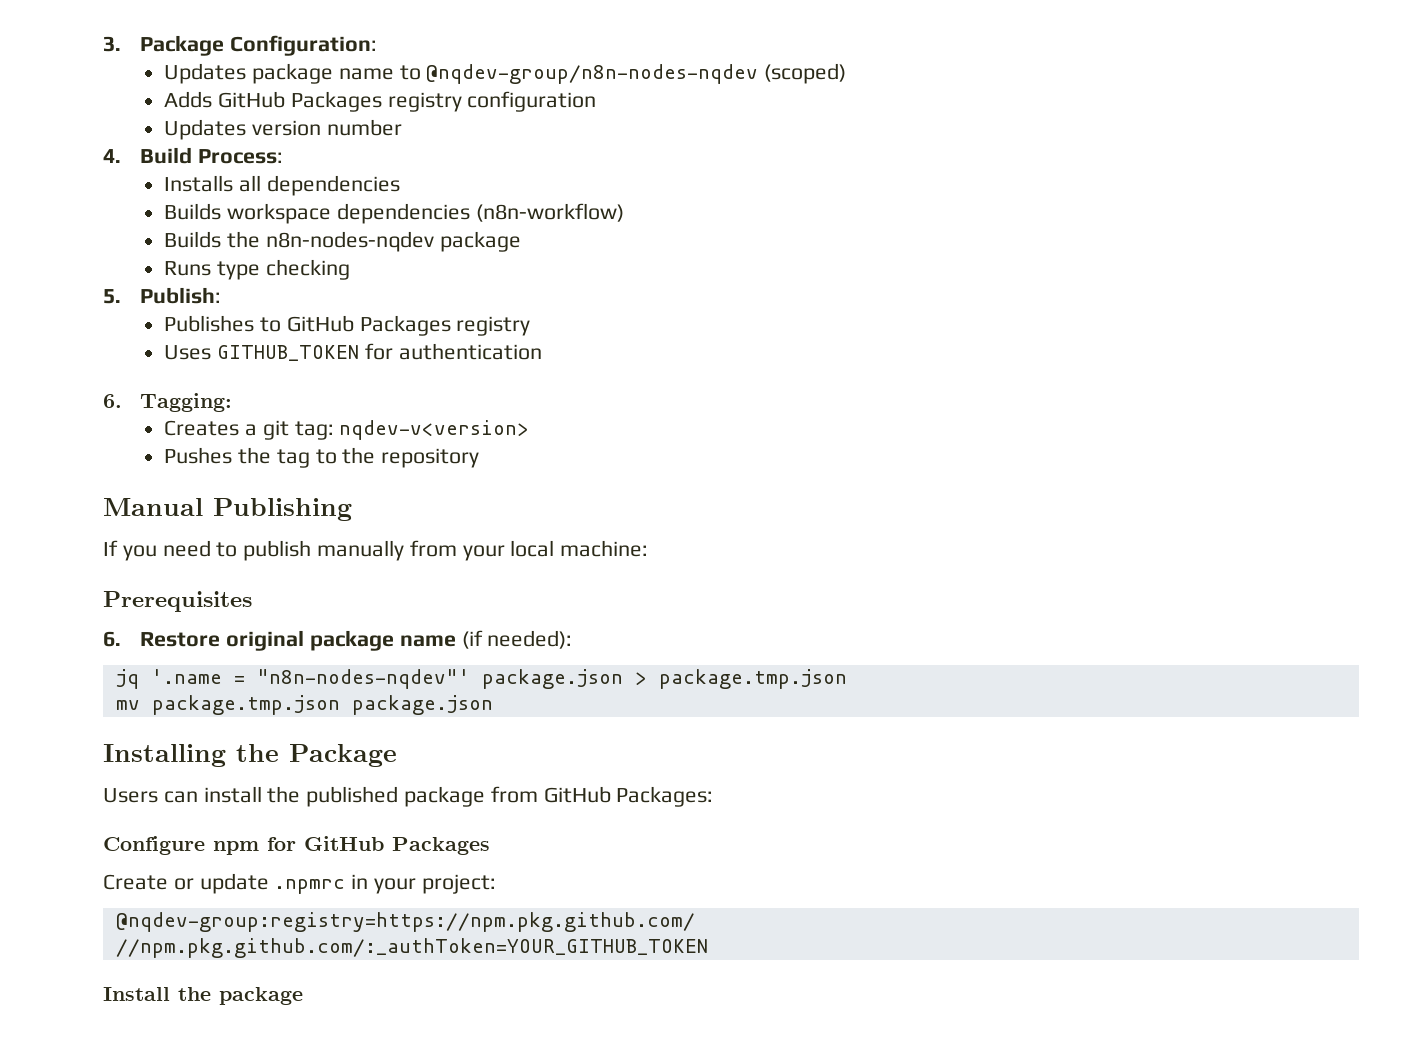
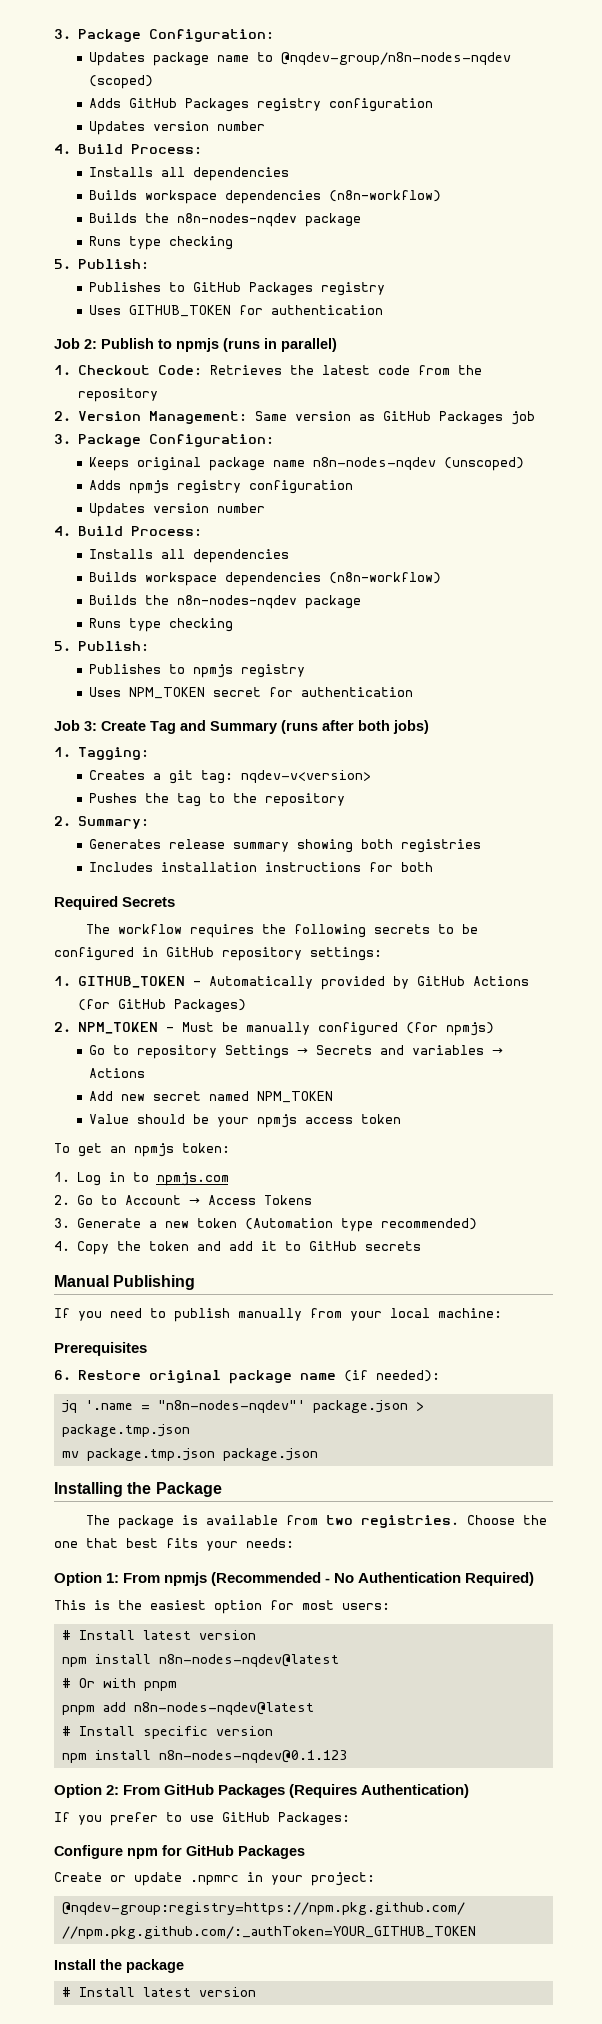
[103,394,122,408] 6. -> [54,338,337,352] [54,365,482,375] [77,388,158,402] [54,411,535,425] [54,434,274,447] [88,457,524,471] [88,480,353,494] [88,503,265,517] [54,526,202,536] [88,549,289,563] [88,572,441,586] [88,595,361,609] [88,618,233,632] [54,641,149,651] [88,664,305,678] [88,687,413,699] [54,720,429,734] [54,747,71,757] Job 2: Publish to npmjs (runs in parallel) // 1. Checkout Code: Retrieves the latest code from the repository // 2. Version Management: Same version as GitHub Packages job // 3. Package Configuration: // Keeps original package name n8n-nodes-nqdev (unscoped) // Adds npmjs registry configuration // Updates version number // 4. Build Process: // Installs all dependencies // Builds workspace dependencies (n8n-workflow) // Builds the n8n-nodes-nqdev package // Runs type checking // 5. Publish: // Publishes to npmjs registry // Uses NPM_TOKEN secret for authentication // Job 3: Create Tag and Summary (runs after both jobs) // 1.
(480, 458) none -> [54,816,149,829] [88,839,481,853] [88,862,433,872] [54,896,176,910] [86,924,479,938] [54,947,382,961] [54,976,529,990] [77,999,246,1013] [54,1022,494,1036] [88,1045,503,1059] [88,1068,145,1078] [88,1091,333,1103] [88,1114,401,1128] [54,1143,230,1157] [54,1172,229,1186] [54,1195,312,1205] [54,1218,477,1232] [54,1241,421,1255] // 2. Summary: // Generates release summary showing both registries // Includes installation instructions for both // Required Secrets // The workflow requires the following secrets to be configured in GitHub repository settings: // 1. GITHUB_TOKEN - Automatically provided by GitHub Actions (for GitHub Packages) // 2. NPM_TOKEN - Must be manually configured (for npmjs) // Go to repository Settings → Secrets and variables → Actions // Add new secret named NPM_TOKEN // Value should be your npmjs access token // To get an npmjs token: // 1. Log in to npmjs.com // 2. Go to Account → Access Tokens // 3. Generate a new token (Automation type recommended) // 4. Copy the token and add it to GitHub secrets
[103,786,538,807] Users can install the published package from -> [86,1515,548,1529] [54,1538,294,1551] [54,1572,535,1586] [54,1600,390,1614] [61,1630,256,1640] [61,1654,339,1667] [61,1678,177,1691] [61,1702,314,1715] [61,1726,273,1739] [61,1750,347,1763] [54,1784,470,1798] [54,1812,214,1826] The package is available from two registries. Choose the one that best fits your needs: // Option 1: From npmjs (Recommended - No Authentication Required) // This is the easiest option for most users: // # Install latest version // npm install n8n-nodes-nqdev@latest // # Or with pnpm // pnpm add n8n-nodes-nqdev@latest // # Install specific version // npm install n8n-nodes-nqdev@0.1.123 // Option 2: From GitHub Packages (Requires Authentication) // If you prefer to use
(303, 996) none -> [61,1987,256,1997] // # Install latest version

